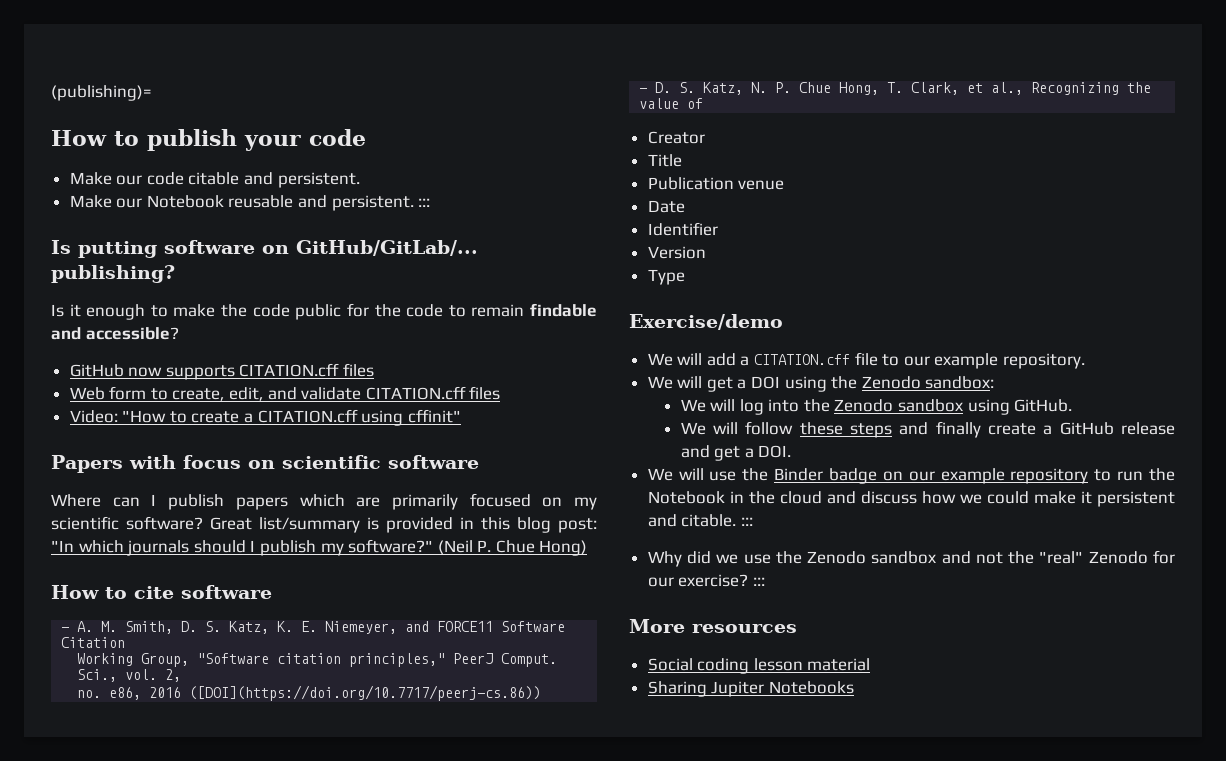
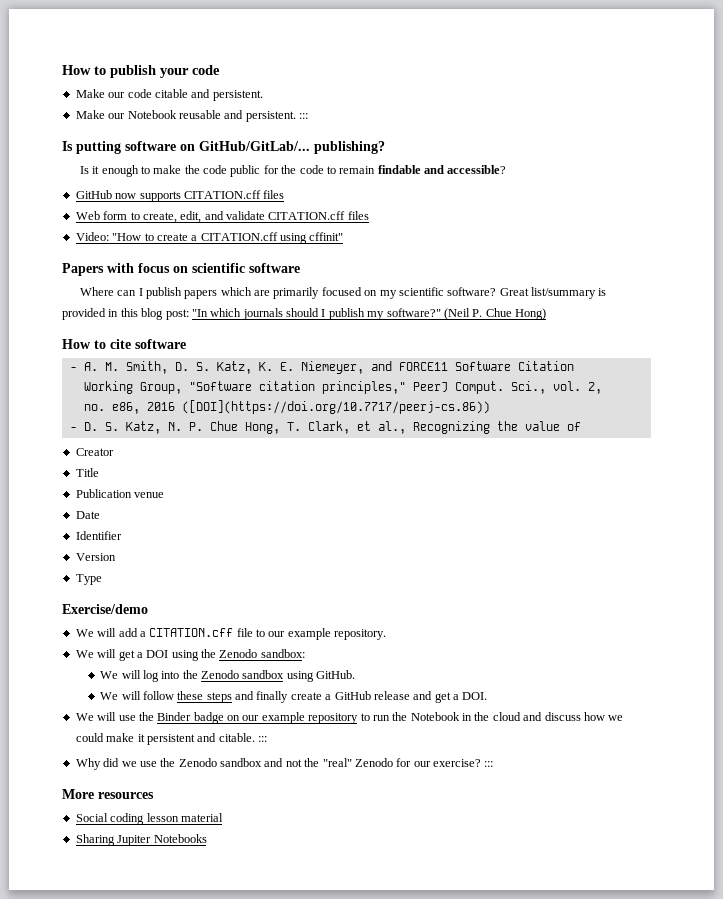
[51,85,152,101] (publishing)= // -> (62, 70) none

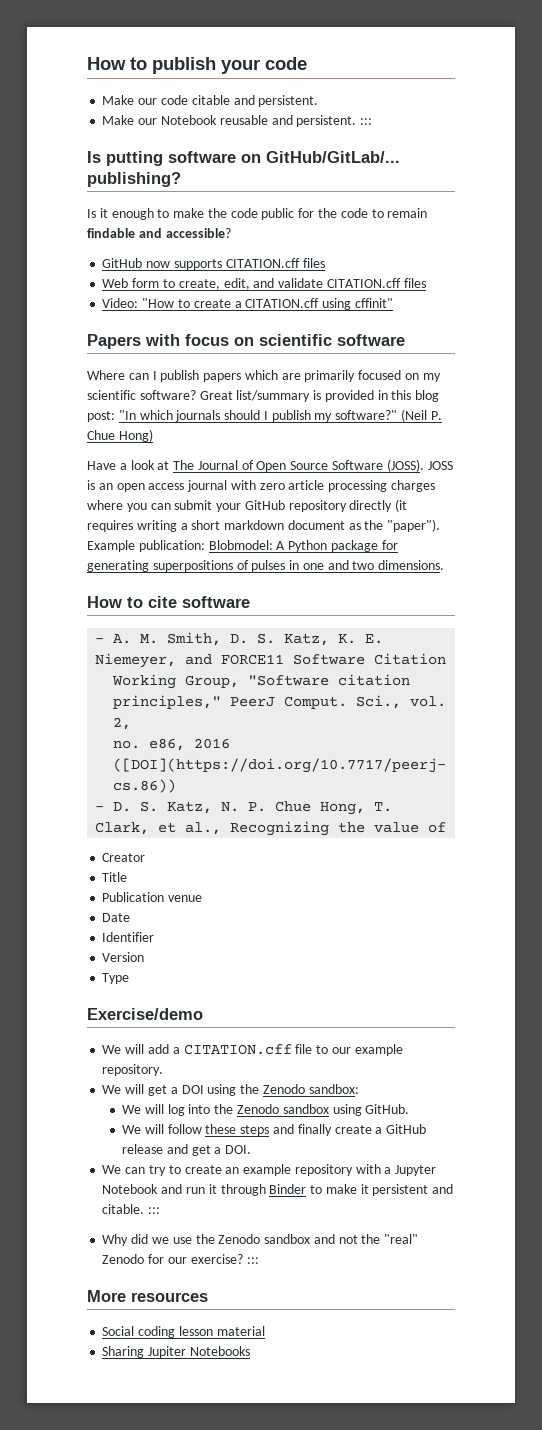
(546, 314) none -> [87,459,453,472] [87,480,436,492] [87,499,408,512] [87,519,441,532] [87,540,398,552] [87,560,445,572] // Have a look at The Journal of Open Source Software (JOSS). JOSS is an open access journal with zero article processing charges where you can submit your GitHub repository directly (it requires writing a short markdown document as the "paper"). Example publication: Blobmodel: A Python package for generating superpositions of pulses in one and two dimensions.
[97,712,624,724] [75,733,104,742] will use the Binder badge on our example repository to run the Notebook in the cloud and discuss how we could -> [125,1164,437,1176] [102,1184,323,1196] can try to create an example repository with a Jupyter Notebook and run it through Binder to

